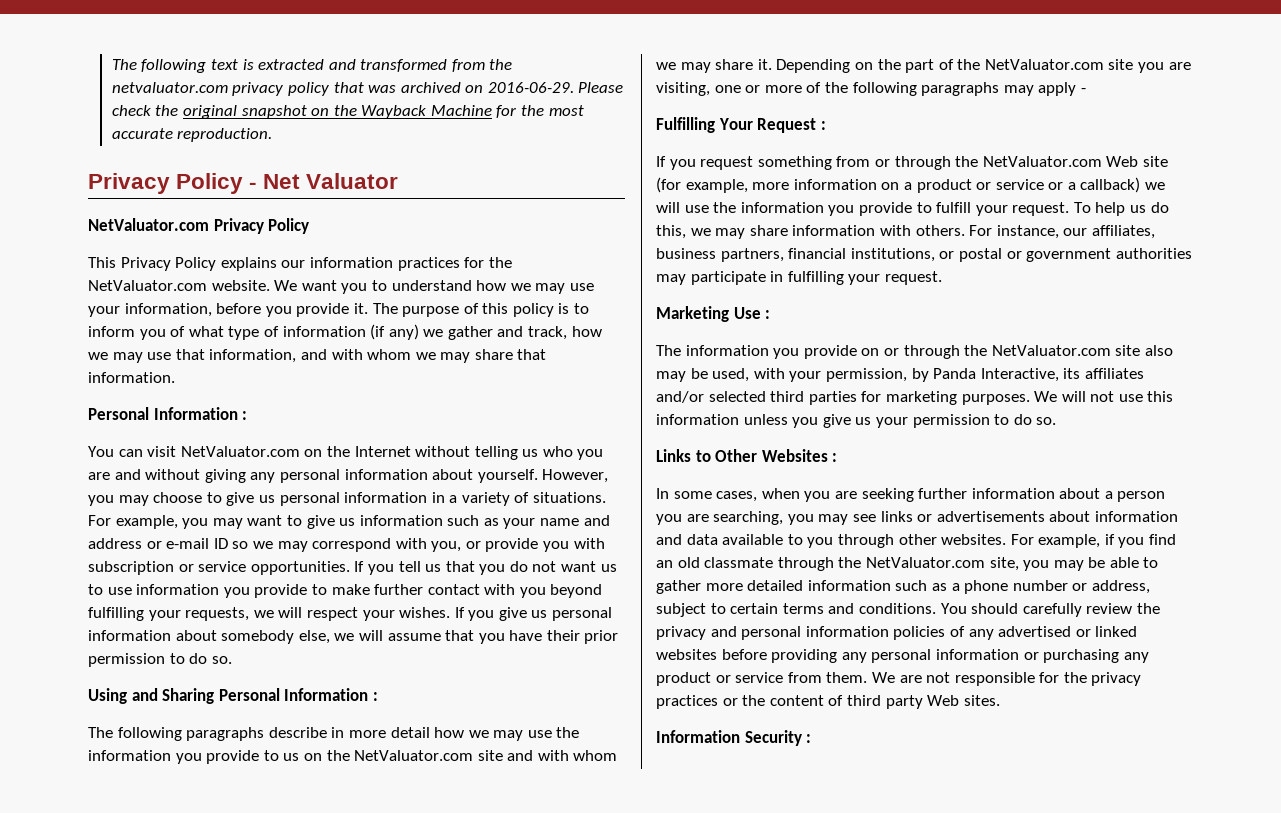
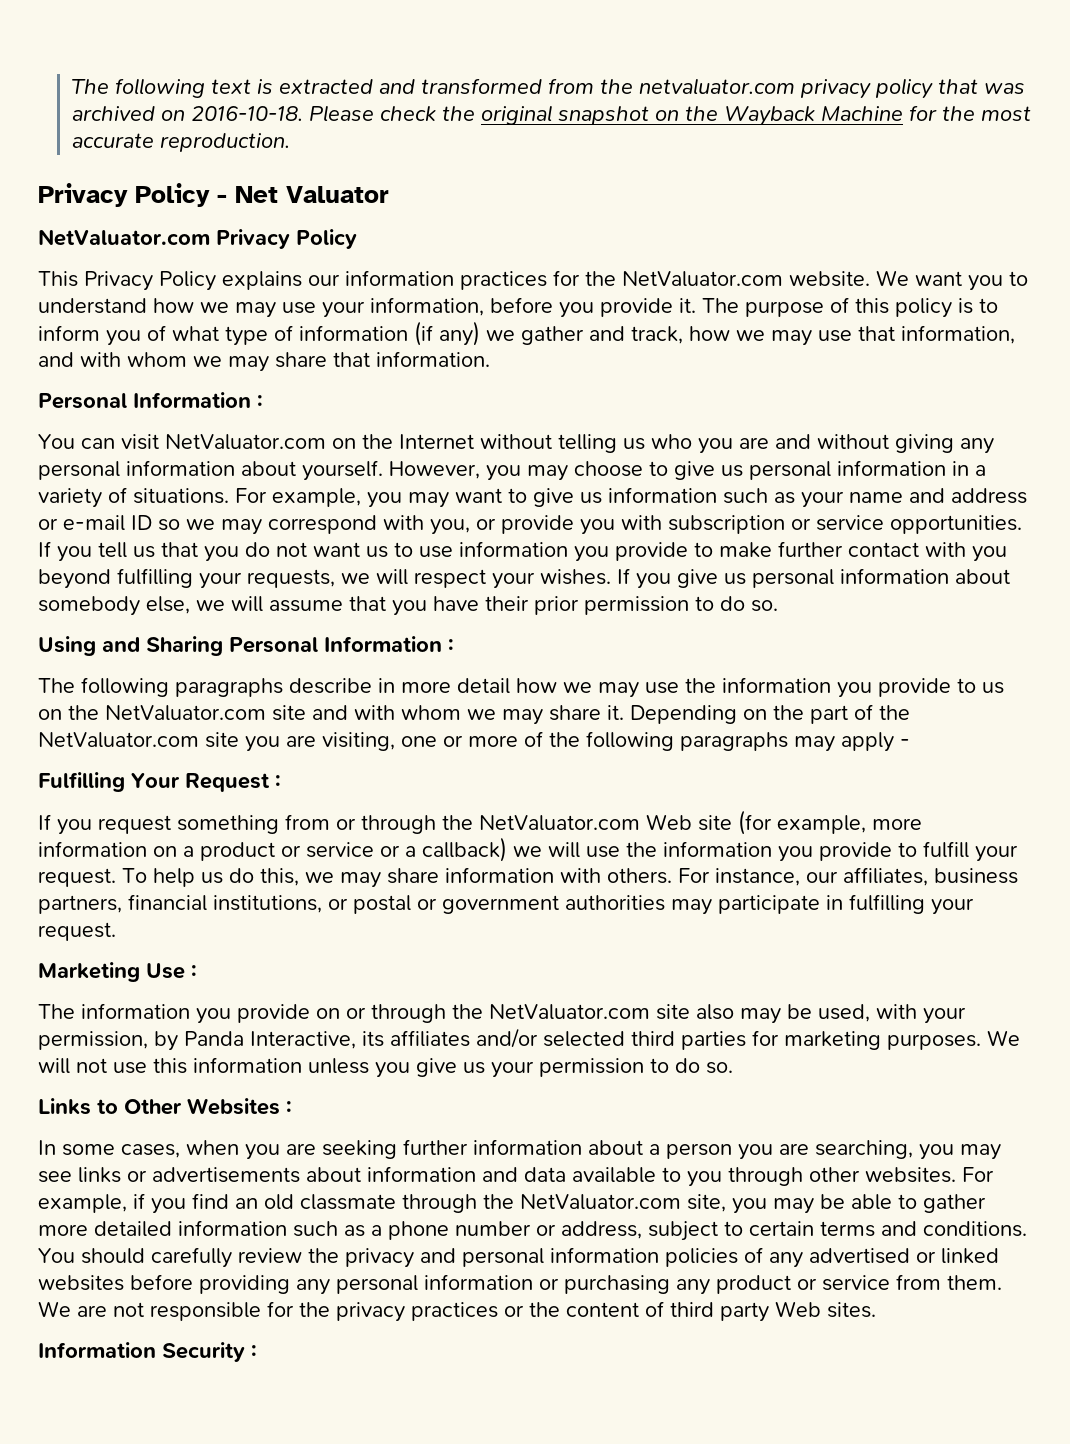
[487,82,574,93] 2016-06-29. -> [191,106,304,121] 2016-10-18.

